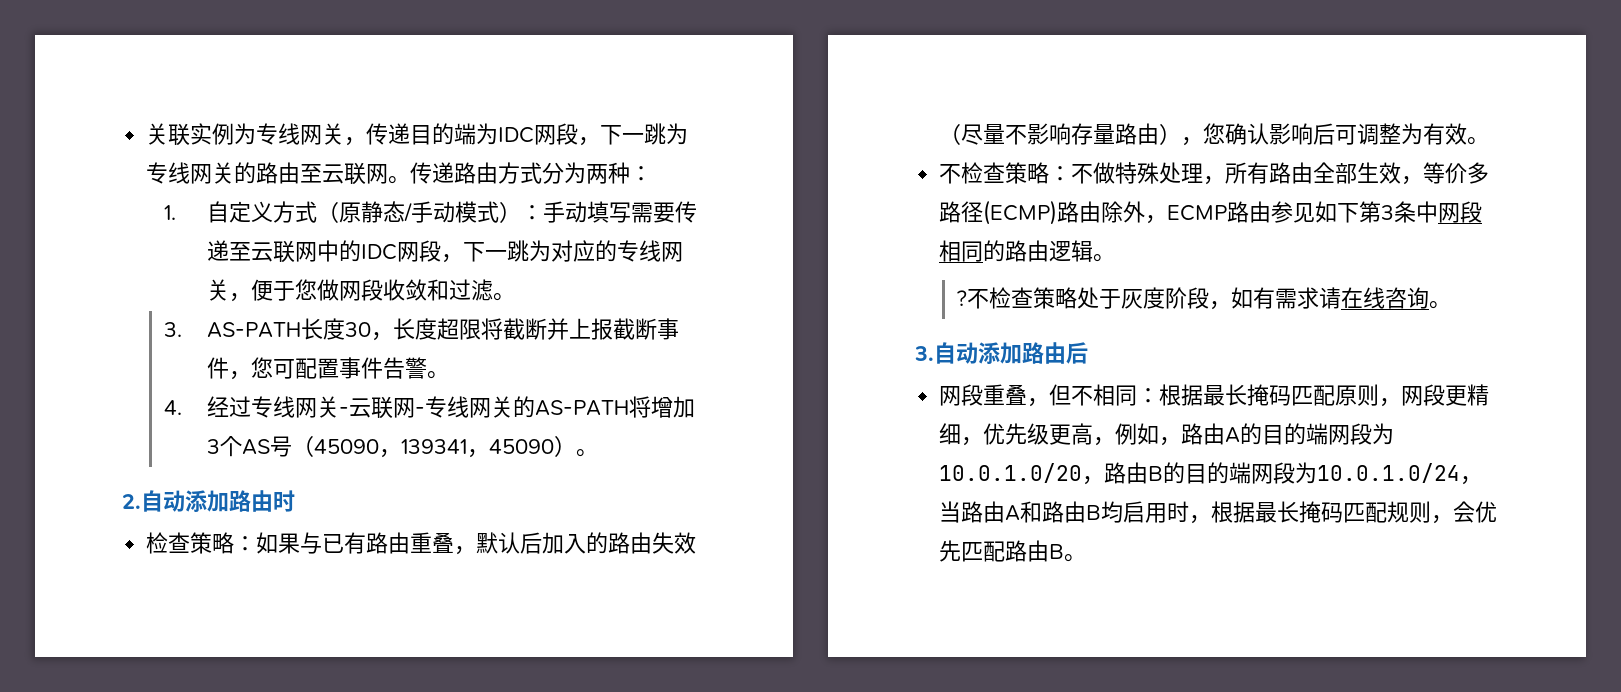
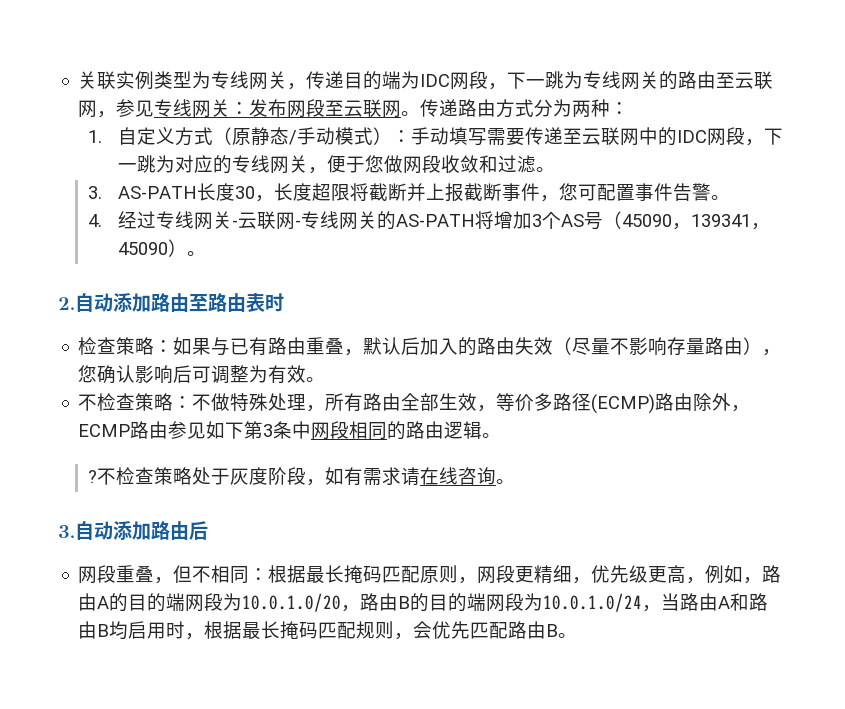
(235, 134) none -> [154,71,193,89] 类型
(389, 174) none -> [97,99,402,118] ，参见专线网关：发布网段至云联网
(273, 501) none -> [189,293,265,312] 至路由表

